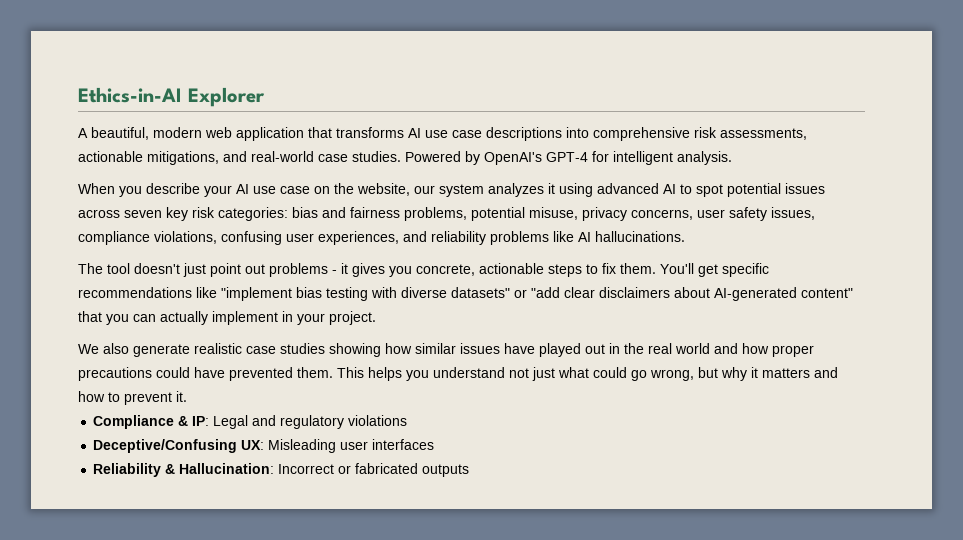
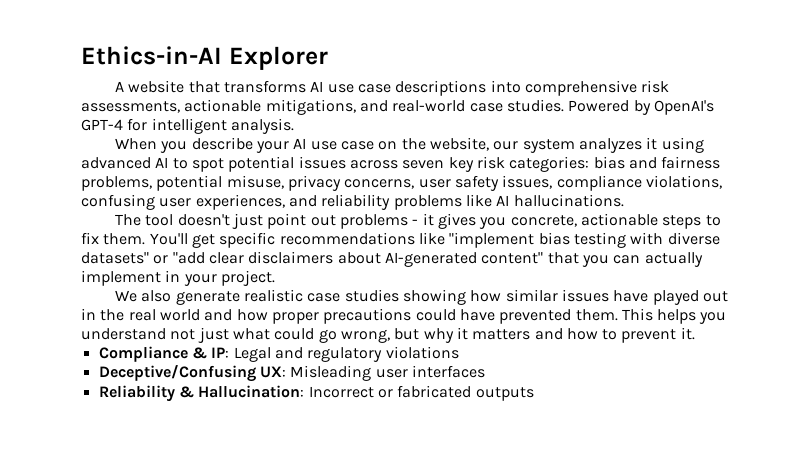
[91,127,304,141] beautiful, modern web application -> [128,80,185,93] website

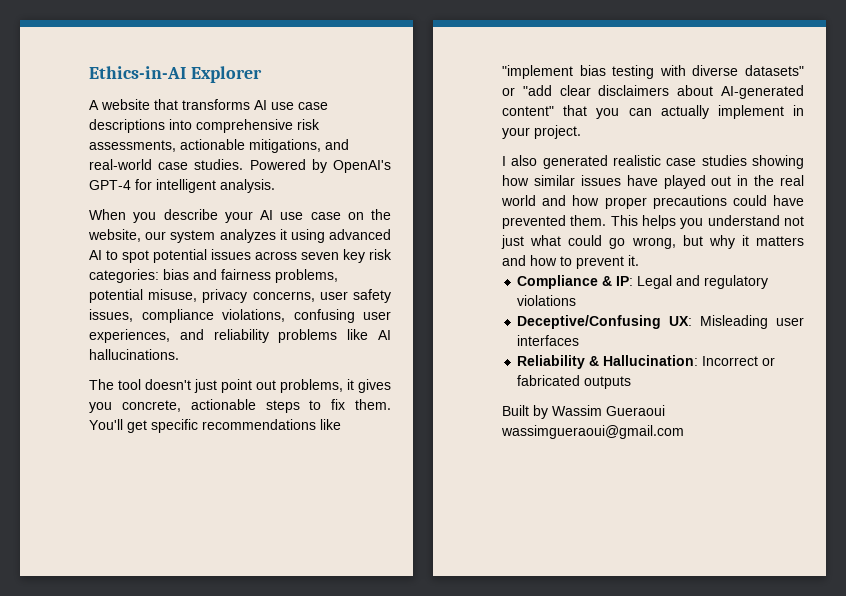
[340,214,419,229] problems - -> [280,379,343,393] problems,
[115,290,240,305] We also generate -> [502,155,608,169] I also generated
(534, 394) none -> [502,405,665,419] [501,425,684,439] // Built by Wassim Gueraoui wassimgueraoui@gmail.com

